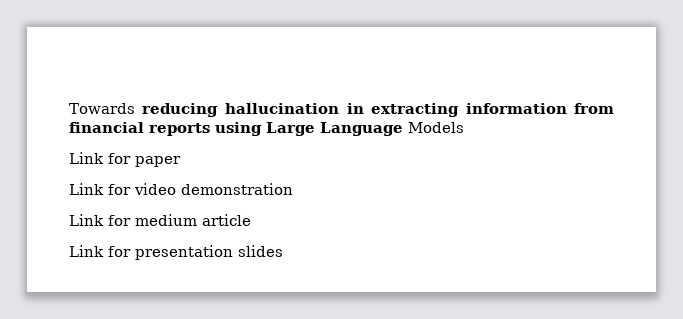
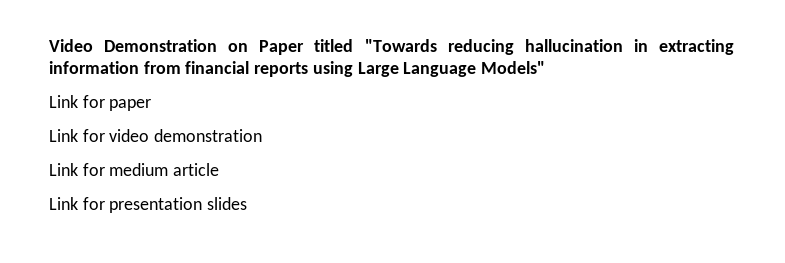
[69,103,135,114] Towards -> [49,39,437,55] Video Demonstration on Paper titled "Towards
[408,122,464,133] Models -> [481,61,546,74] Models"

